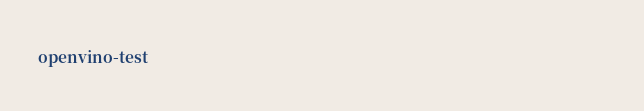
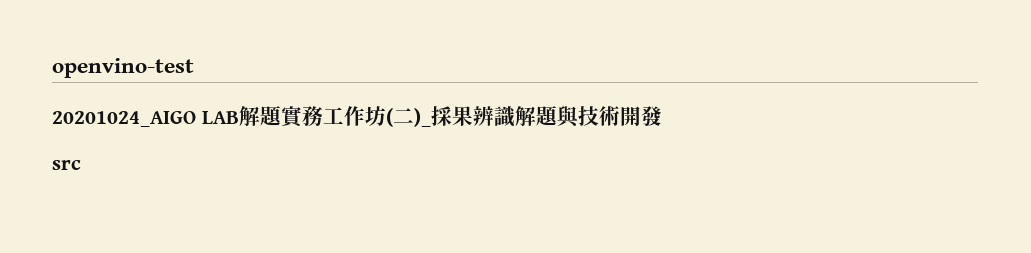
(149, 58) none -> [52,106,662,128] [52,160,81,170] // 20201024_AIGO LAB解題實務工作坊(二)_採果辨識解題與技術開發 // src

